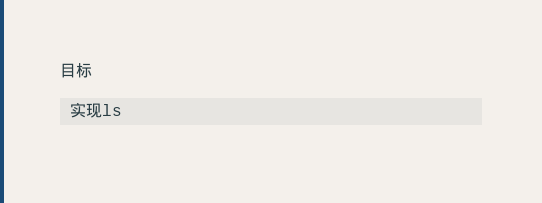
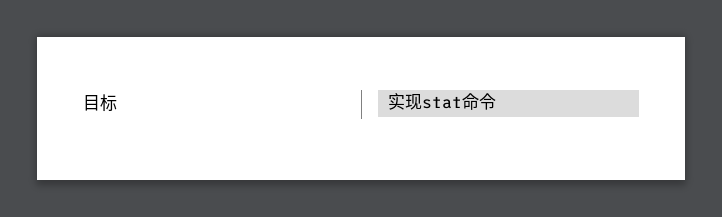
[101,104,122,116] ls -> [422,93,497,110] stat命令

